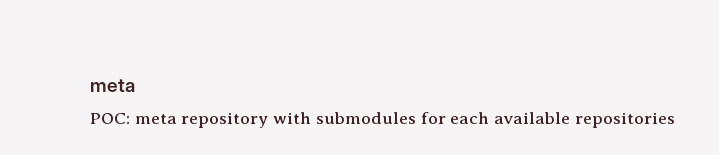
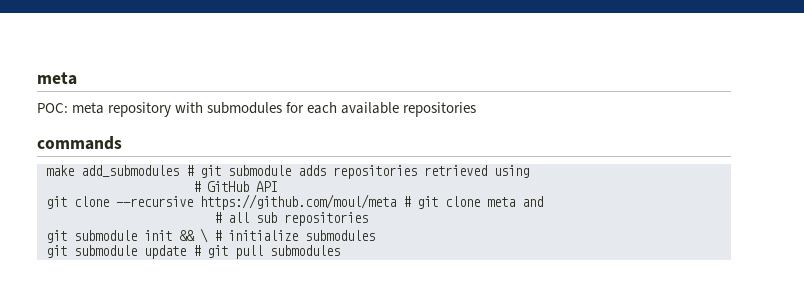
(675, 120) none -> [37,136,122,150] [46,165,529,179] [193,181,277,192] [46,194,543,210] [214,212,368,226] [46,228,375,243] [46,245,340,259] // commands // make add_submodules # git submodule adds repositories retrieved using // # GitHub API // git clone --recursive https://github.com/moul/meta # git clone meta and // # all sub repositories // git submodule init && \ # initialize submodules // git submodule update # git pull submodules

